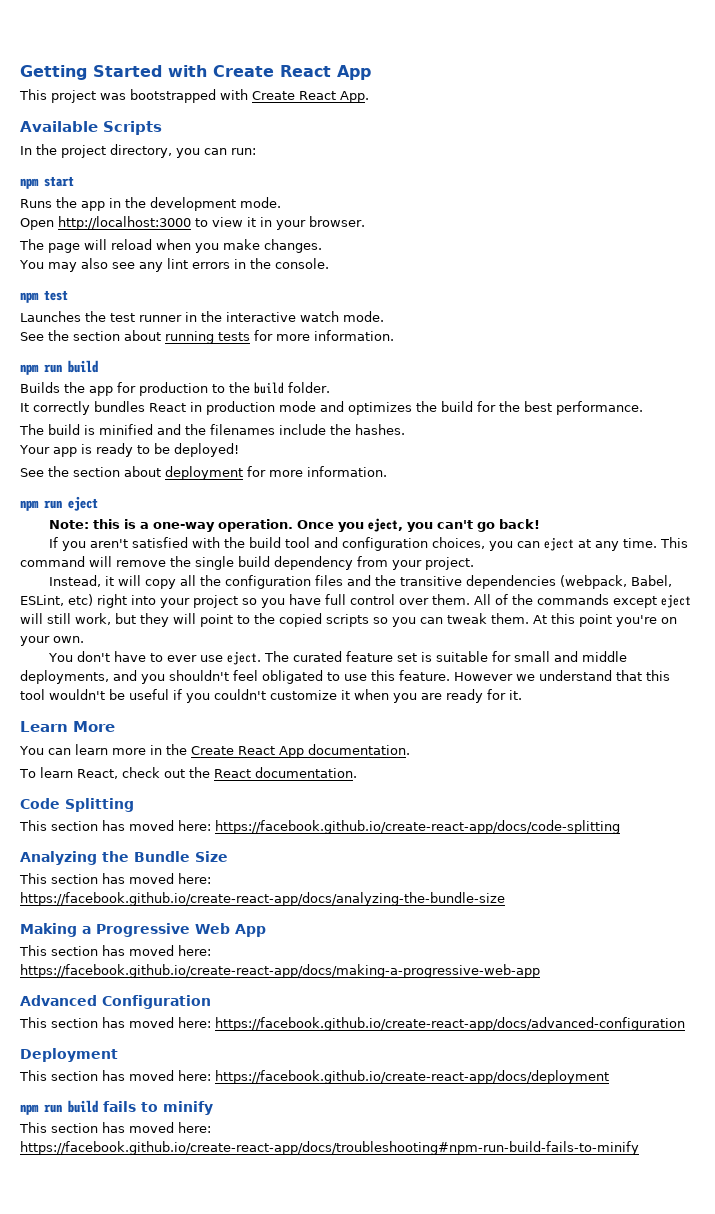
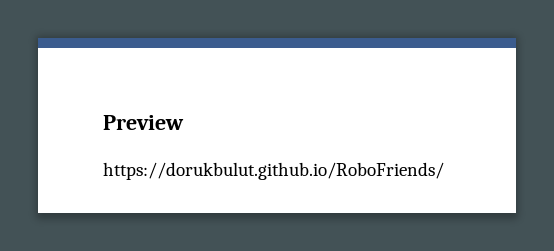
[20,65,371,80] [19,89,369,103] [20,121,162,135] [20,144,256,158] [20,176,74,189] [20,197,281,211] [20,216,365,230] [19,239,322,253] [19,258,329,272] [20,290,68,303] [20,311,384,322] [20,330,394,344] [20,360,98,375] [20,382,330,396] [20,401,643,415] [19,424,405,435] [19,443,239,457] [20,466,387,480] [20,496,98,511] [48,518,540,532] [48,537,688,551] [20,556,474,570] [48,575,672,589] [20,594,691,608] [20,613,677,627] [20,636,84,646] [47,651,627,665] [20,670,670,684] [20,689,522,703] [20,721,115,732] [19,744,410,758] [19,767,357,779] [20,798,134,812] [19,820,620,834] [20,851,228,865] [19,873,211,884] [20,892,505,906] [20,923,266,937] [19,945,211,956] [20,964,540,978] [20,995,211,1009] [19,1017,685,1031] [20,1048,118,1062] [19,1070,609,1084] [20,1100,213,1115] [19,1122,211,1133] [20,1141,639,1155] Getting Started with Create React App // This project was bootstrapped with Create React App. // Available Scripts // In the project directory, you can run: // npm start // Runs the app in the development mode. // Open http://localhost:3000 to view it in your browser. // The page will reload when you make changes. // You may also see any lint errors in the console. // npm test // Launches the test runner in the interactive watch mode. // See the section about running tests for more information. // npm run build // Builds the app for production to the build folder. // It correctly bundles React in production mode and optimizes the build for the best performance. // The build is minified and the filenames include the hashes. // Your app is ready to be deployed! // See the section about deployment for more information. // npm run eject // Note: this is a one-way operation. Once you eject, you can't go back! // If you aren't satisfied with the build tool and configuration choices, you can eject at any time. This command will remove the single build dependency from your project. // Instead, it will copy all the configuration files and the transitive dependencies (webpack, Babel, ESLint, etc) right into your project so you have full control over them. All of the commands except eject will still work, but they will point to the copied scripts so you can tweak them. At this point you're on your own. // You don't have to ever use eject. The curated feature set is suitable for small and middle deployments, and you shouldn't feel obligated to use this feature. However we understand that this tool wouldn't be useful if you couldn't customize it when you are ready for it. // Learn More // You can learn more in the Create React App documentation. // To learn React, check out the React documentation. // Code Splitting // This section has moved here: https://facebook.github.io/create-react-app/docs/code-splitting // Analyzing the Bundle Size // This section has moved here: https://facebook.github.io/create-react-app/docs/analyzing-the-bundle-size // Making a Progressive Web App // This section has moved here: https://facebook.github.io/create-react-app/docs/making-a-progressive-web-app // Advanced Configuration // This section has moved here: https://facebook.github.io/create-react-app/docs/advanced-configuration // Deployment // This section has moved here: https://facebook.github.io/create-react-app/docs/deployment // npm run build fails to minify // This section has moved here: https://facebook.github.io/create-react-app/docs/troubleshooting#npm-run-build-fails-to-minify -> [103,115,184,130] [103,162,444,180] Preview // https://dorukbulut.github.io/RoboFriends/

